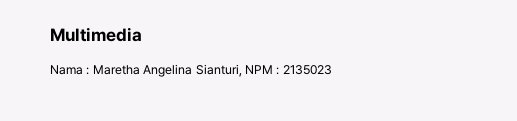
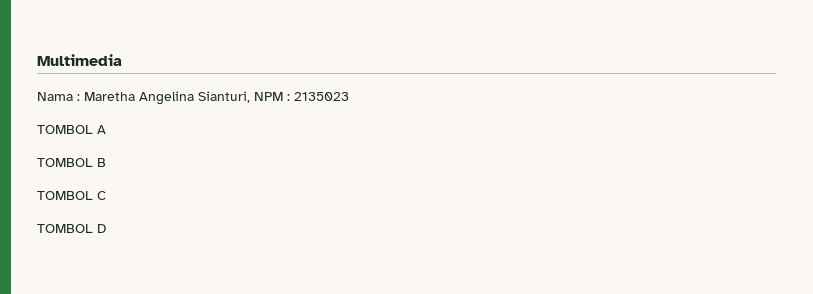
(332, 70) none -> [37,125,106,134] [37,158,106,167] [37,191,106,200] [37,224,106,233] // TOMBOL A // TOMBOL B // TOMBOL C // TOMBOL D

